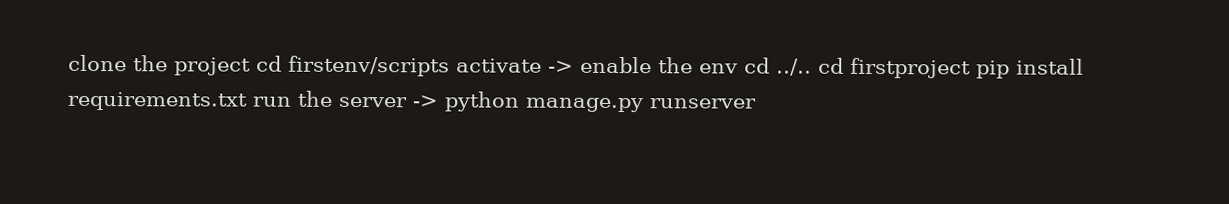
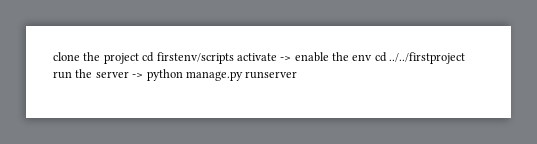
[776,57,1084,79] [67,91,248,111] ../.. cd firstproject pip install requirements.txt -> [389,52,466,64] ../../firstproject

